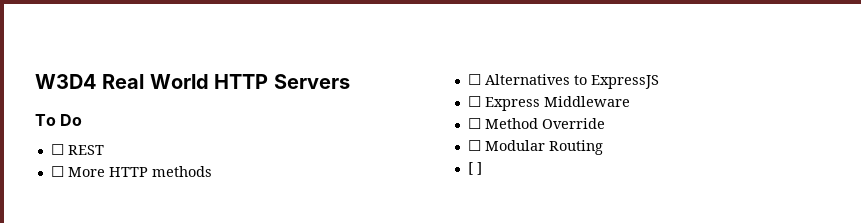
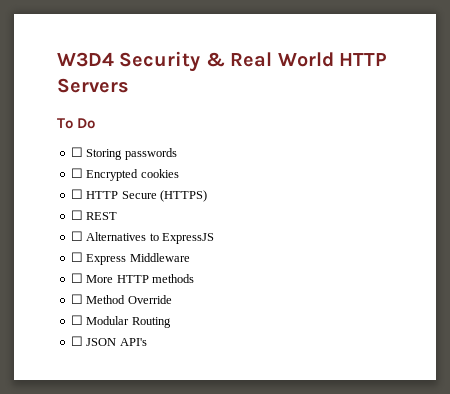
(97, 81) none -> [119,51,225,72] Security &
[67,145,104,155] [50,166,212,177] REST // ☐ More HTTP methods -> [86,148,177,160] [70,168,179,181] [70,189,207,202] [70,210,118,220] Storing passwords // ☐ Encrypted cookies // ☐ HTTP Secure (HTTPS) // ☐ REST
(630, 101) none -> [70,273,194,283] // ☐ More HTTP methods
[467,162,482,175] [ ] -> [70,336,147,346] ☐ JSON API's

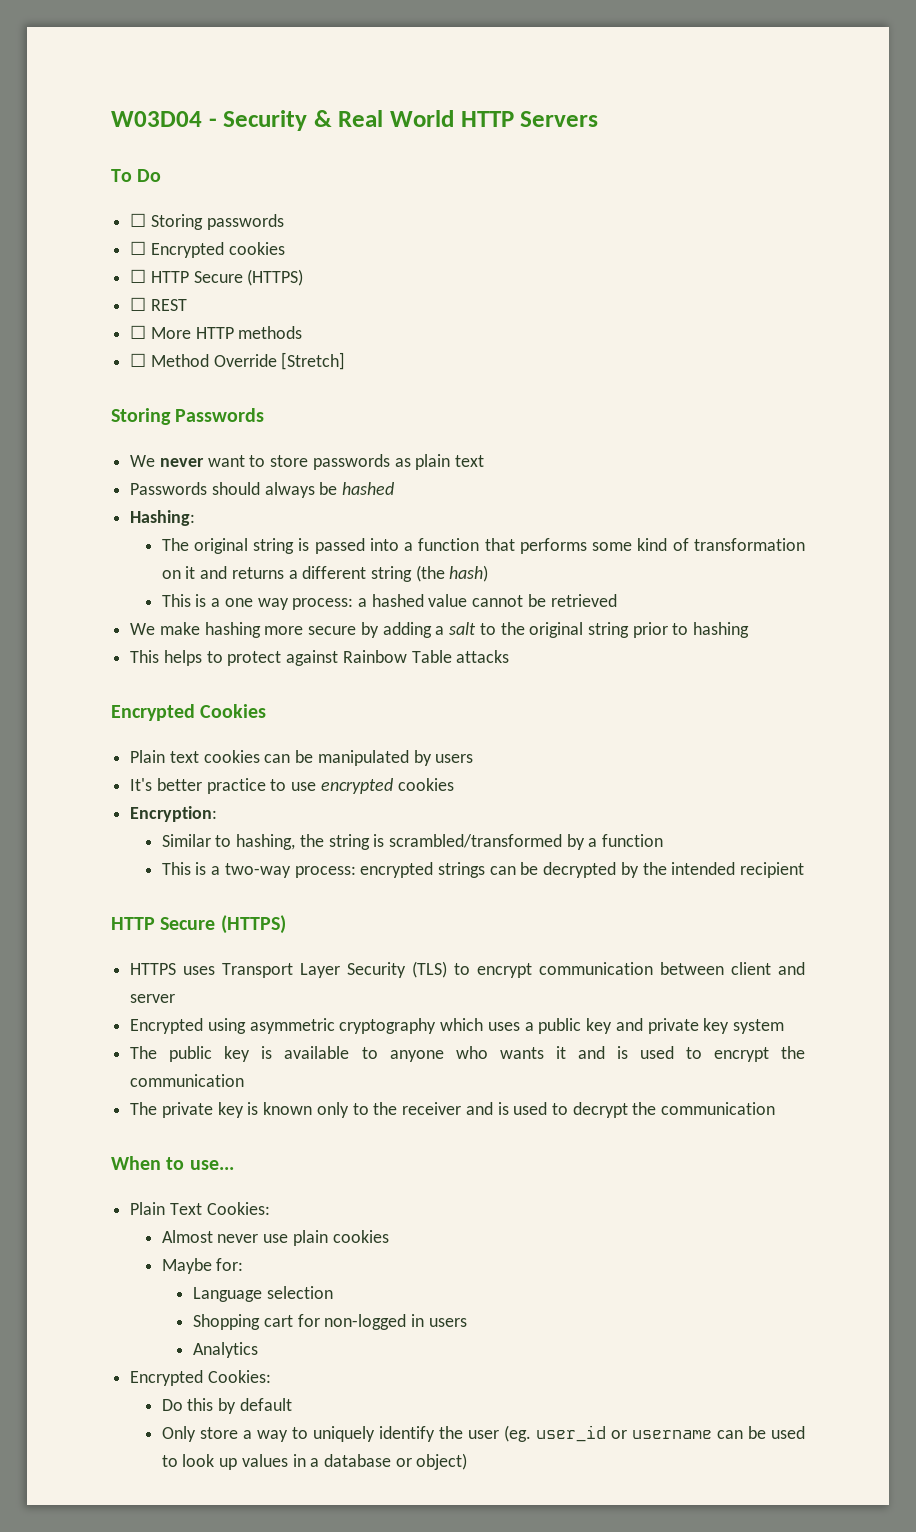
[57,52,114,67] W3D4 -> [111,111,217,127] W03D04 -
[70,231,214,244] [70,252,190,265] // ☐ Alternatives to ExpressJS // ☐ Express Middleware -> (187, 305) none
[70,315,171,328] [70,336,147,346] // ☐ Modular Routing // ☐ JSON API's -> [281,352,346,370] [111,408,265,425] [130,454,485,470] [130,482,395,498] [130,510,196,526] [161,538,806,554] [161,565,489,582] [161,594,617,610] [130,622,750,638] [130,650,510,666] [111,704,267,721] [130,750,474,766] [130,778,454,794] [130,806,218,822] [161,834,664,850] [161,862,805,878] [111,915,286,934] [130,961,806,978] [130,994,176,1003] [130,1018,784,1034] [130,1046,805,1062] [130,1074,245,1087] [130,1102,776,1118] [111,1156,234,1170] [130,1202,270,1215] [161,1230,389,1246] [161,1258,244,1274] [193,1286,333,1302] [193,1314,467,1330] [193,1342,259,1358] [130,1370,271,1386] [161,1398,292,1414] [161,1425,805,1442] [161,1453,468,1470] [Stretch] // Storing Passwords // We never want to store passwords as plain text // Passwords should always be hashed // Hashing: // The original string is passed into a function that performs some kind of transformation on it and returns a different string (the hash) // This is a one way process: a hashed value cannot be retrieved // We make hashing more secure by adding a salt to the original string prior to hashing // This helps to protect against Rainbow Table attacks // Encrypted Cookies // Plain text cookies can be manipulated by users // It's better practice to use encrypted cookies // Encryption: // Similar to hashing, the string is scrambled/transformed by a function // This is a two-way process: encrypted strings can be decrypted by the intended recipient // HTTP Secure (HTTPS) // HTTPS uses Transport Layer Security (TLS) to encrypt communication between client and server // Encrypted using asymmetric cryptography which uses a public key and private key system // The public key is available to anyone who wants it and is used to encrypt the communication // The private key is known only to the receiver and is used to decrypt the communication // When to use... // Plain Text Cookies: // Almost never use plain cookies // Maybe for: // Language selection // Shopping cart for non-logged in users // Analytics // Encrypted Cookies: // Do this by default // Only store a way to uniquely identify the user (eg. user_id or username can be used to look up values in a database or object)

